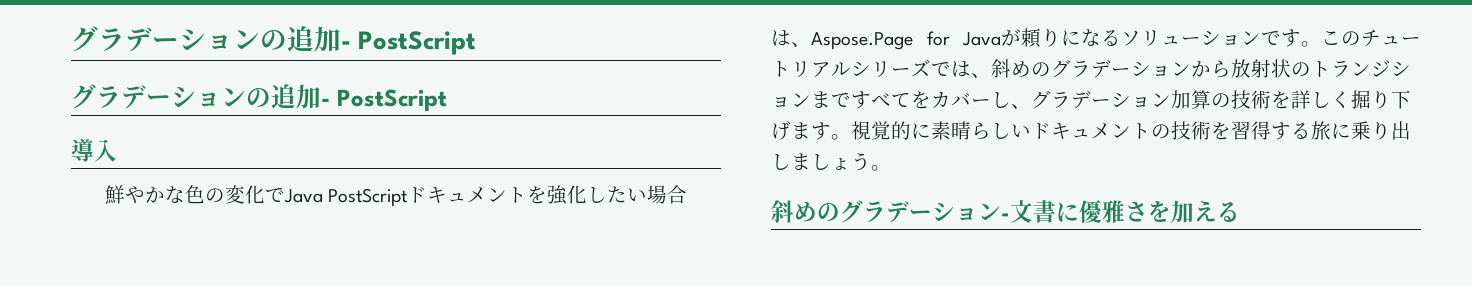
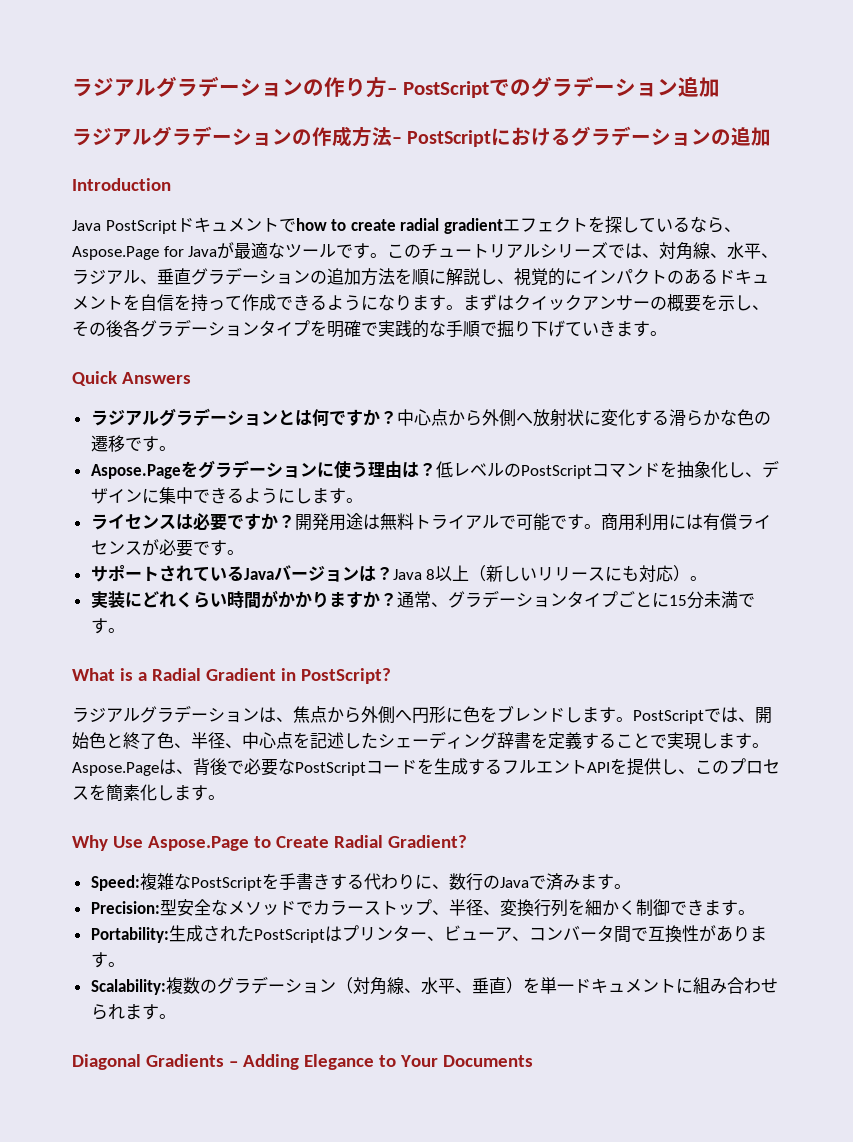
[71,26,477,55] [71,84,447,112] [71,139,117,162] [105,185,286,204] グラデーションの追加- PostScript // グラデーションの追加- PostScript // 導入 // 鮮やかな色の変化で -> [72,76,720,98] [72,126,772,147] [72,178,171,191] ラジアルグラデーションの作り方– PostScriptでのグラデーション追加 // ラジアルグラデーションの作成方法– PostScriptにおけるグラデーションの追加 // Introduction //
[527,185,688,205] [771,28,1261,50] を強化したい場合は、Aspose.Page for Javaが頼りになるソリューション -> [278,216,741,234] [72,242,337,260] でhow to create radial gradientエフェクトを探しているなら、Aspose.Page for Javaが最適なツール
[991,59,1411,78] [771,90,1411,109] [771,121,1411,140] [771,152,891,171] [771,200,1240,223] 斜めのグラデーションから放射状のトランジションまですべてをカバーし、グラデーション加算の技術を詳しく掘り下げます。視覚的に素晴らしいドキュメントの技術を習得する旅に乗り出しましょう。 // 斜めのグラデーション-文書に優雅さを加える -> [659,242,779,260] [72,267,769,286] [72,294,769,312] [72,319,667,338] [72,371,191,386] [90,408,771,427] [90,435,176,452] [90,460,779,479] [90,487,363,504] [90,513,771,531] [90,539,244,557] [90,564,708,582] [90,590,755,609] [90,618,125,634] [72,668,391,684] [72,705,772,724] [72,731,769,750] [72,758,780,776] [72,784,225,802] [72,835,467,851] [90,873,631,891] [90,899,755,917] [90,925,767,943] [90,952,125,968] [90,976,778,995] [90,1004,176,1020] [72,1054,533,1070] 対角線、水平、ラジアル、垂直グラデーションの追加方法を順に解説し、視覚的にインパクトのあるドキュメントを自信を持って作成できるようになります。まずはクイックアンサーの概要を示し、その後各グラデーションタイプを明確で実践的な手順で掘り下げていきます。 // Quick Answers // ラジアルグラデーションとは何ですか？中心点から外側へ放射状に変化する滑らかな色の遷移です。 // Aspose.Pageをグラデーションに使う理由は？低レベルのPostScriptコマンドを抽象化し、デザインに集中できるようにします。 // ライセンスは必要ですか？開発用途は無料トライアルで可能です。商用利用には有償ライセンスが必要です。 // サポートされているJavaバージョンは？Java 8以上（新しいリリースにも対応）。 // 実装にどれくらい時間がかかりますか？通常、グラデーションタイプごとに15分未満です。 // What is a Radial Gradient in PostScript? // ラジアルグラデーションは、焦点から外側へ円形に色をブレンドします。PostScriptでは、開始色と終了色、半径、中心点を記述したシェーディング辞書を定義することで実現します。Aspose.Pageは、背後で必要なPostScriptコードを生成するフルエントAPIを提供し、このプロセスを簡素化します。 // Why Use Aspose.Page to Create Radial Gradient? // Speed:複雑なPostScriptを手書きする代わりに、数行のJavaで済みます。 // Precision:型安全なメソッドでカラーストップ、半径、変換行列を細かく制御できます。 // Portability:生成されたPostScriptはプリンター、ビューア、コンバータ間で互換性があります。 // Scalability:複数のグラデーション（対角線、水平、垂直）を単一ドキュメントに組み合わせられます。 // Diagonal Gradients – Adding Elegance to Your Documents

